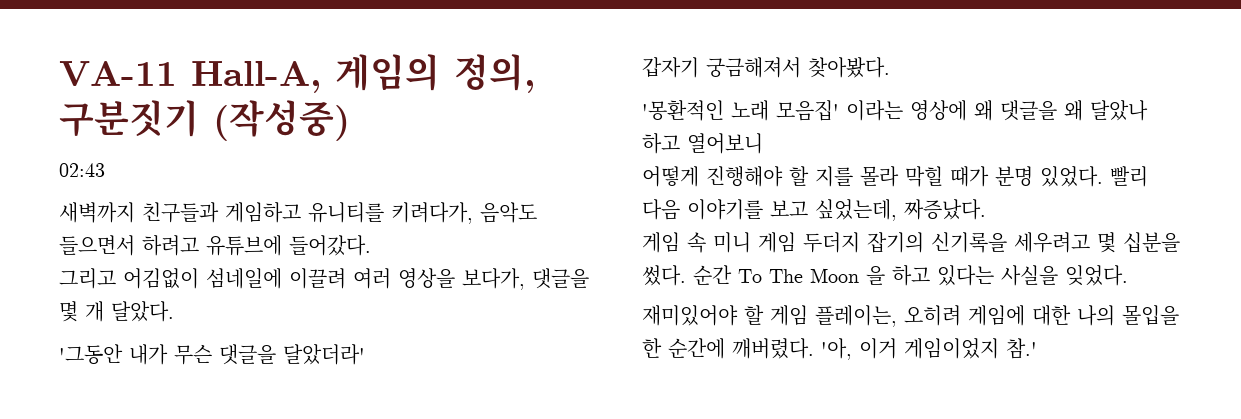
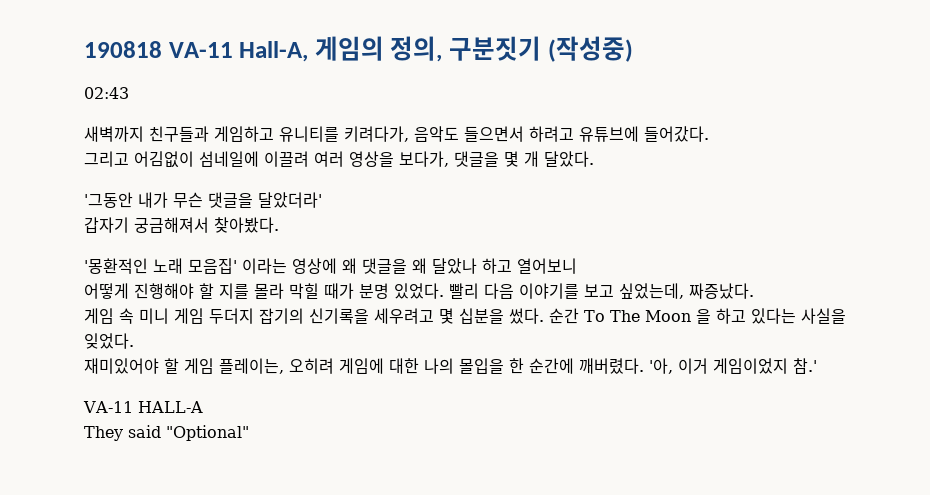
(59, 73) none -> [84,41,162,58] 190818
(1037, 348) none -> [83,401,203,413] [84,425,249,441] // VA-11 HALL-A // They said "Optional"

